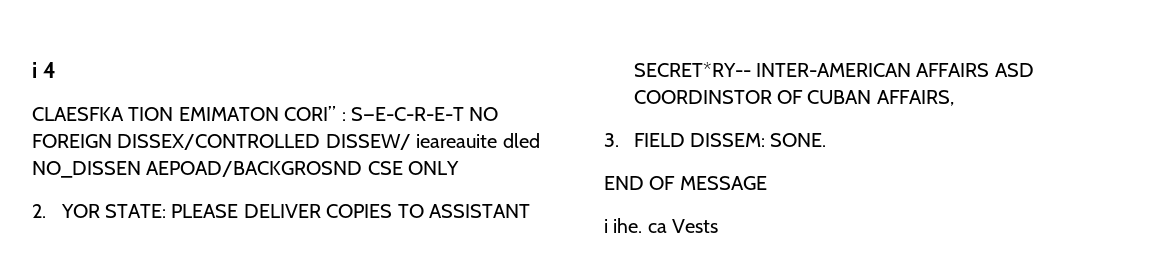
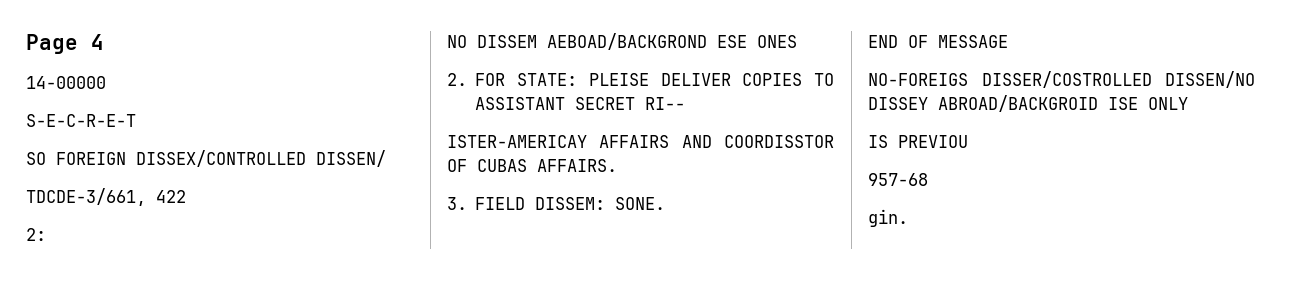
[32,62,37,78] i -> [26,34,78,54] Page
[32,106,499,121] [32,133,540,150] [32,161,460,178] [32,204,530,218] [633,62,1034,77] [633,90,954,106] CLAESFKA TION EMIMATON CORI” : S—E-C-R-E-T NO FOREIGN DISSEX/CONTROLLED DISSEW/ ieareauite dled NO_DISSEN AEPOAD/BACKGROSND CSE ONLY // 2. YOR STATE: PLEASE DELIVER COPIES TO ASSISTANT SECRET*RY-- INTER-AMERICAN AFFAIRS ASD COORDINSTOR OF CUBAN AFFAIRS, -> [26,76,106,89] [26,114,136,127] [26,150,386,167] [26,188,186,206] [26,228,46,241] [447,33,797,50] [447,73,834,86] [475,97,686,110] [447,135,834,148] [447,159,617,172] 14-00000 // S-E-C-R-E-T // SO FOREIGN DISSEX/CONTROLLED DISSEN/ // TDCDE-3/661, 422 // 2: // NO DISSEM AEBOAD/BACKGROND ESE ONES // 2. FOR STATE: PLEISE DELIVER COPIES TO ASSISTANT SECRET RI-- // ISTER-AMERICAY AFFAIRS AND COORDISSTOR OF CUBAS AFFAIRS.
[604,218,719,233] i ihe. ca Vests -> [868,71,1255,88] [868,95,1188,112] [868,135,968,148] [868,173,928,186] [868,209,908,227] NO-FOREIGS DISSER/COSTROLLED DISSEN/NO DISSEY ABROAD/BACKGROID ISE ONLY // IS PREVIOU // 957-68 // gin.

